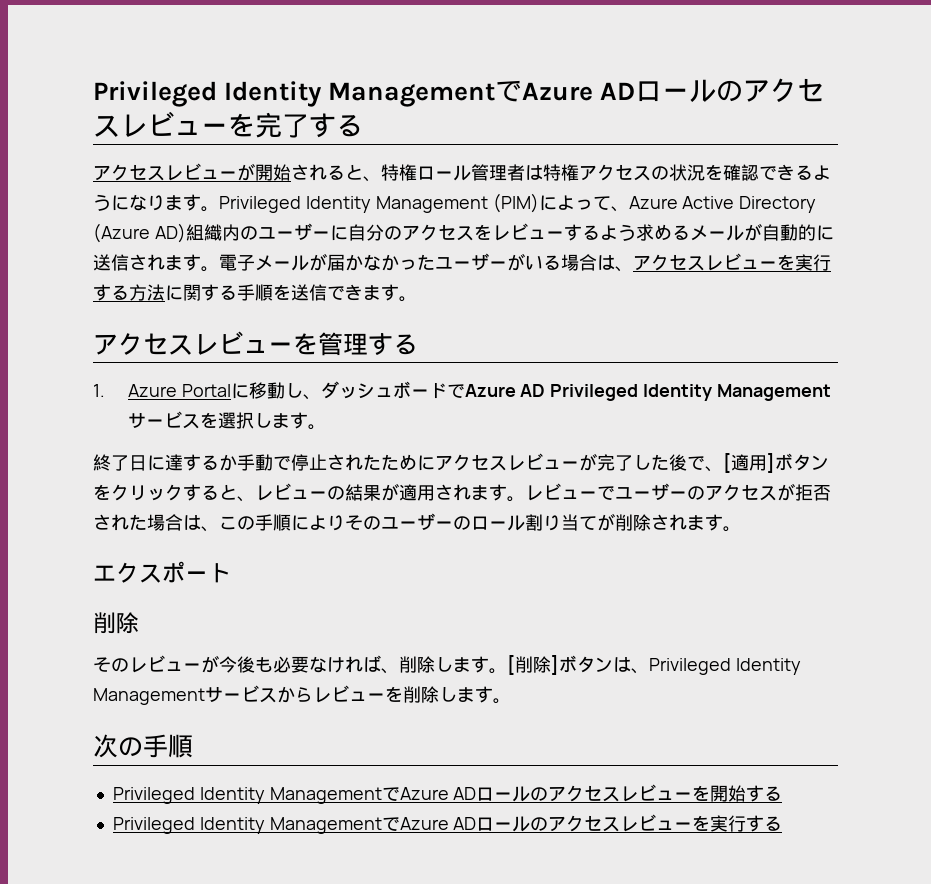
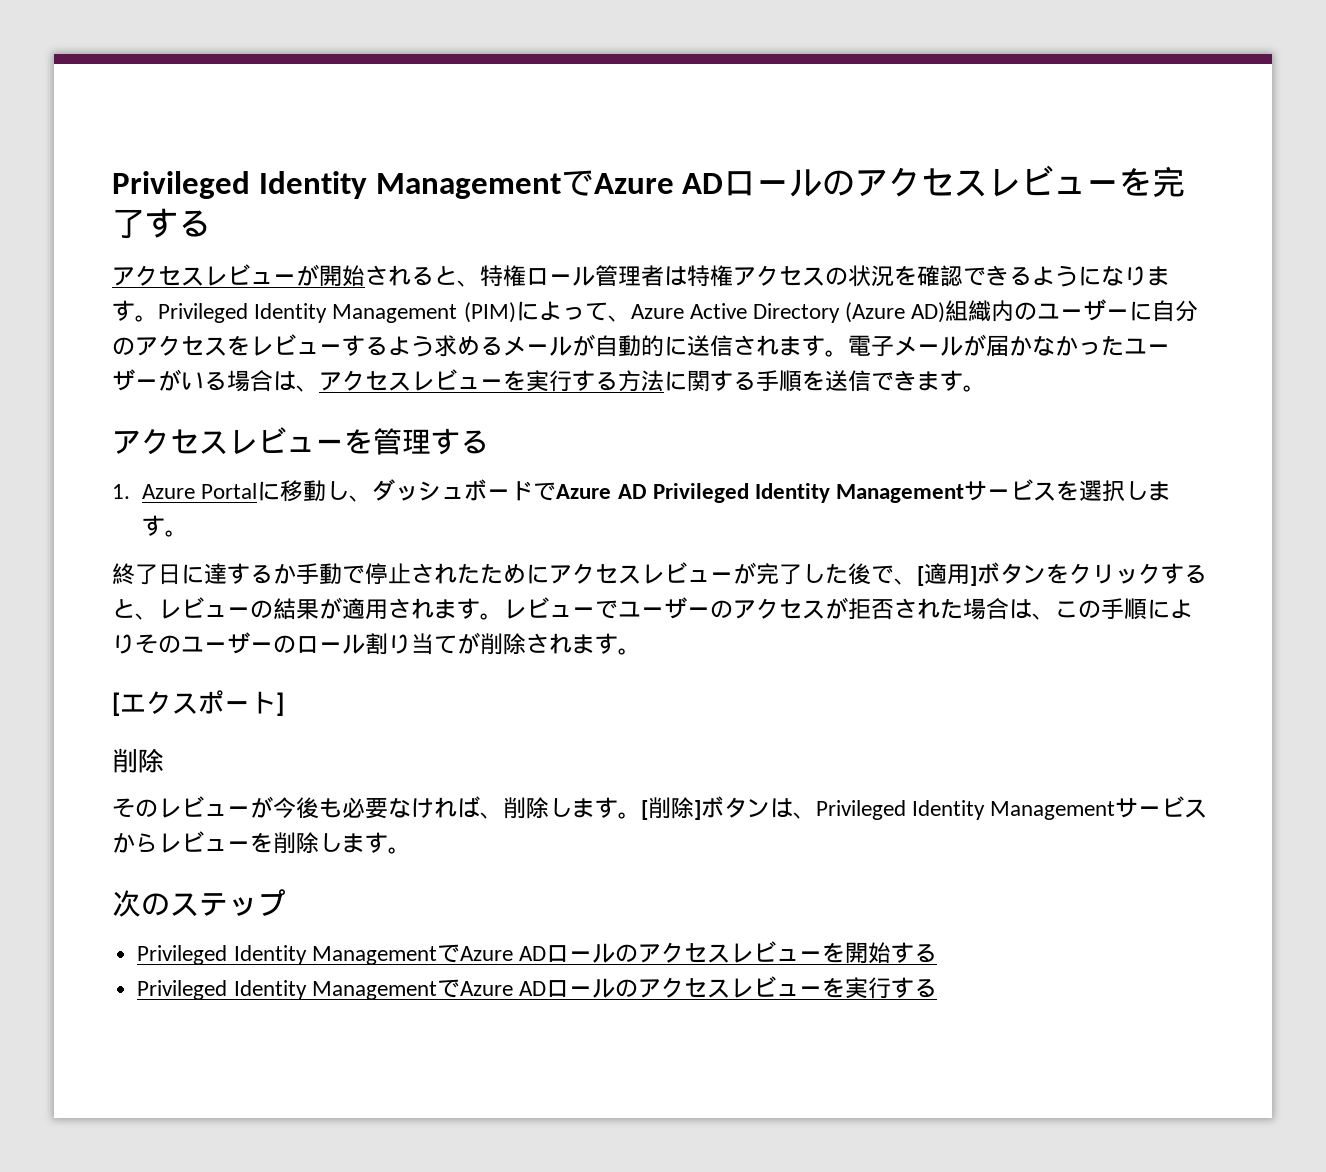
(741, 529) none -> [112,692,120,716] [
(231, 573) none -> [276,692,284,716] ]
[143,734,193,758] 手順 -> [170,889,286,917] ステップ

